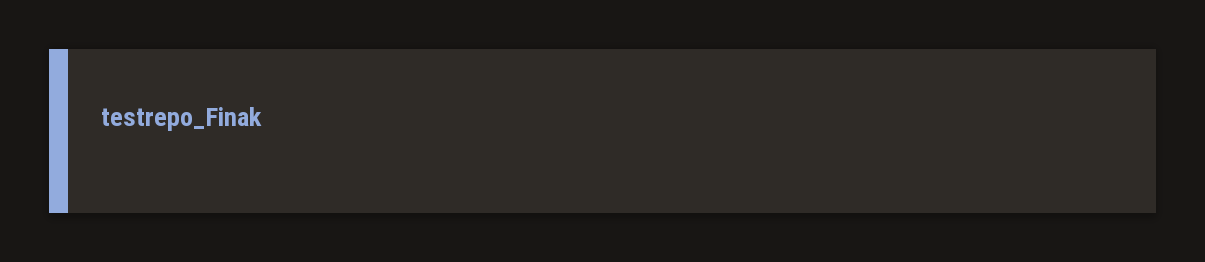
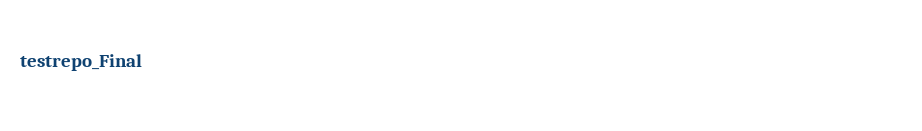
[101,107,262,131] testrepo_Finak -> [20,54,142,71] testrepo_Final

